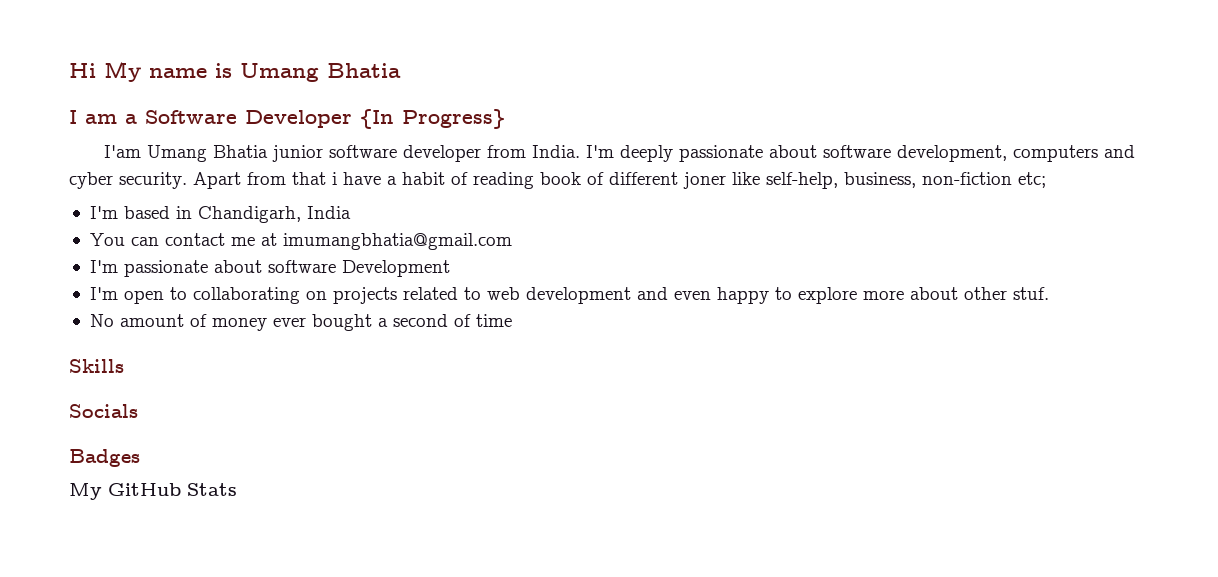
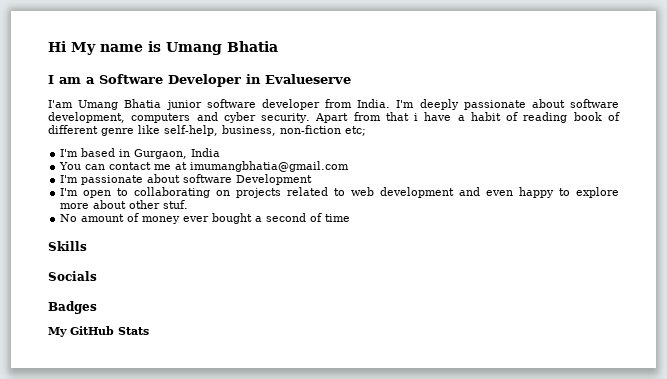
[360,109,505,129] {In Progress} -> [246,74,351,84] in Evalueserve
[683,172,726,189] joner -> [101,128,134,136] genre
[197,206,301,223] Chandigarh, -> [134,149,188,159] Gurgaon,

